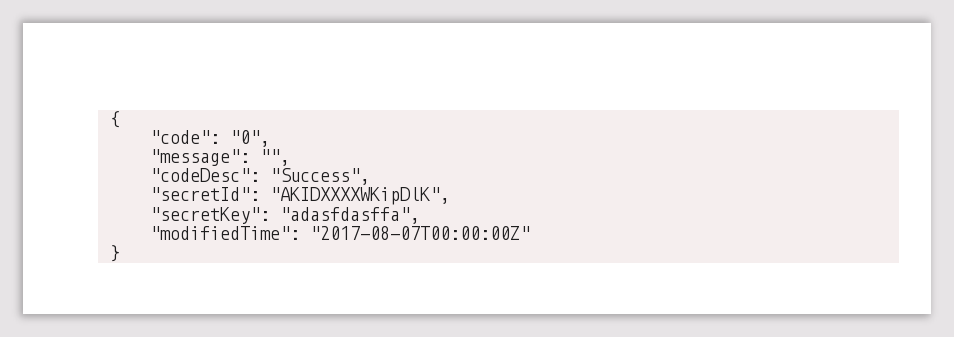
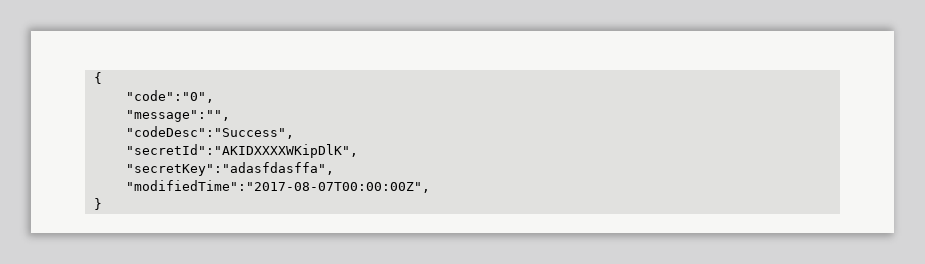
[150,130,271,147] [150,149,291,166] [150,168,371,185] [150,187,451,205] [150,207,421,224] [150,226,531,240] "code": "0", // "message": "", // "codeDesc": "Success", // "secretId": "AKIDXXXXWKipDlK", // "secretKey": "adasfdasffa", // "modifiedTime": "2017-08-07T00:00:00Z" -> [125,90,214,103] [125,110,230,122] [125,126,294,139] [125,144,358,158] [125,162,334,176] [125,180,430,193] "code":"0", // "message":"", // "codeDesc":"Success", // "secretId":"AKIDXXXXWKipDlK", // "secretKey":"adasfdasffa", // "modifiedTime":"2017-08-07T00:00:00Z",

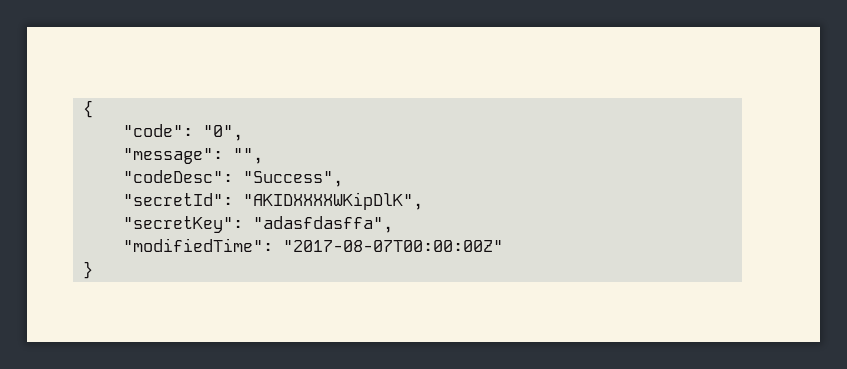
[125,90,214,103] [125,110,230,122] [125,126,294,139] [125,144,358,158] [125,162,334,176] [125,180,430,193] "code":"0", // "message":"", // "codeDesc":"Success", // "secretId":"AKIDXXXXWKipDlK", // "secretKey":"adasfdasffa", // "modifiedTime":"2017-08-07T00:00:00Z", -> [122,124,243,141] [122,148,263,164] [122,170,343,187] [122,192,423,210] [122,216,393,233] [122,238,503,252] "code": "0", // "message": "", // "codeDesc": "Success", // "secretId": "AKIDXXXXWKipDlK", // "secretKey": "adasfdasffa", // "modifiedTime": "2017-08-07T00:00:00Z"

